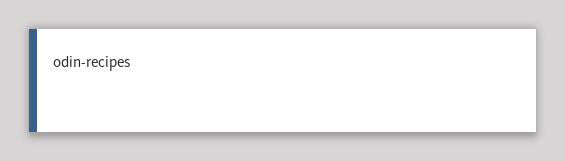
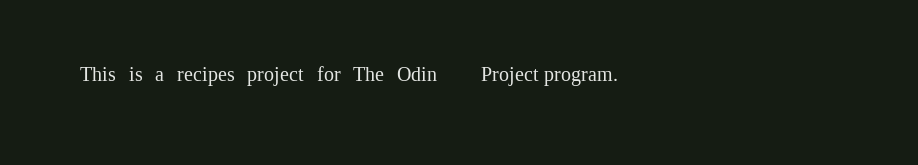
[53,56,130,71] odin-recipes -> [80,66,619,86] This is a recipes project for The Odin Project program.

